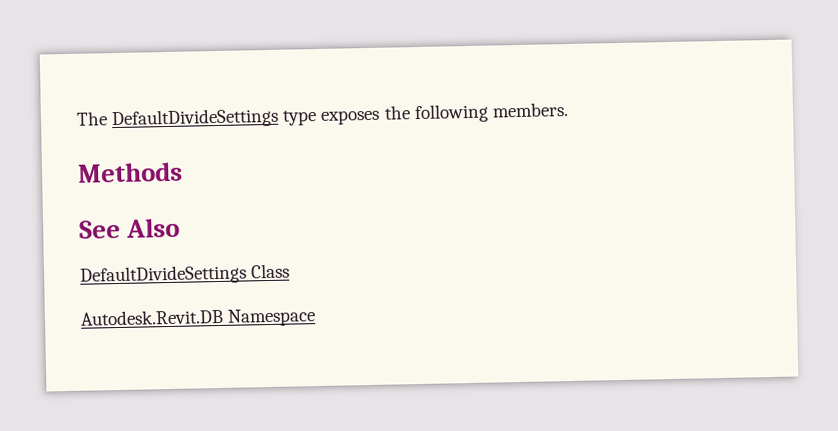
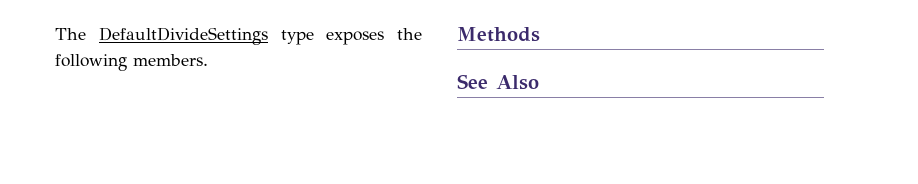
[79,263,291,286] [80,308,317,327] // DefaultDivideSettings Class // Autodesk.Revit.DB Namespace -> (539, 82) none

